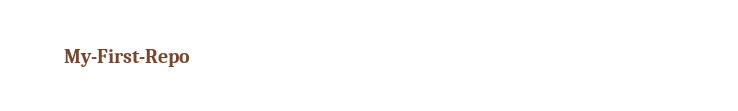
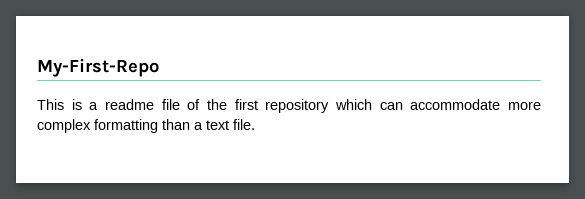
(190, 58) none -> [37,99,541,113] [37,119,255,133] // This is a readme file of the first repository which can accommodate more complex formatting than a text file.

